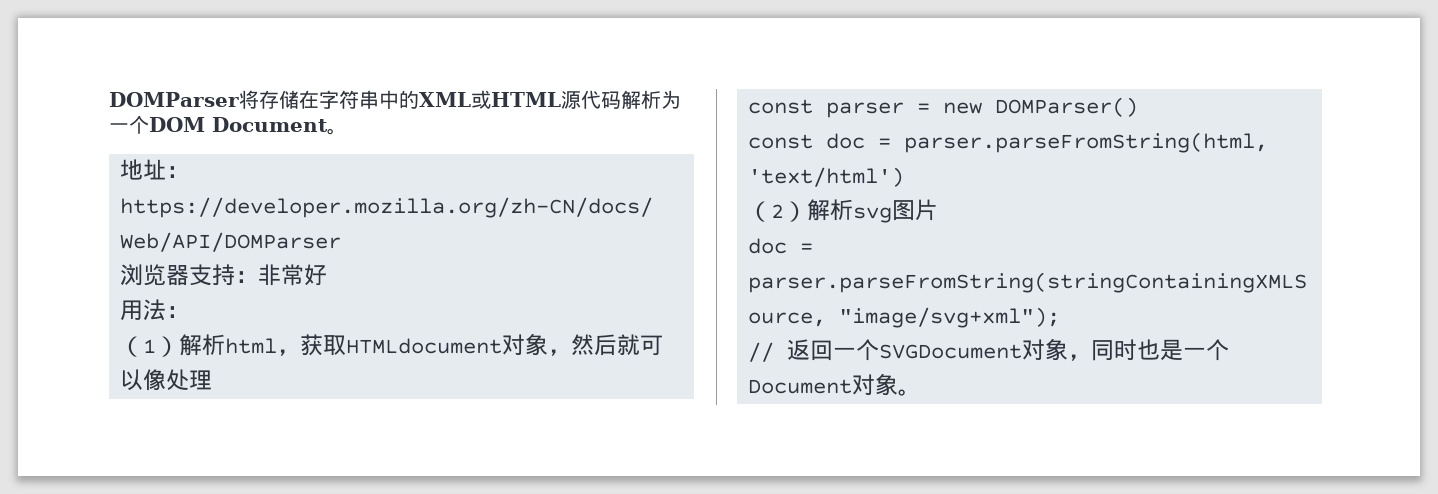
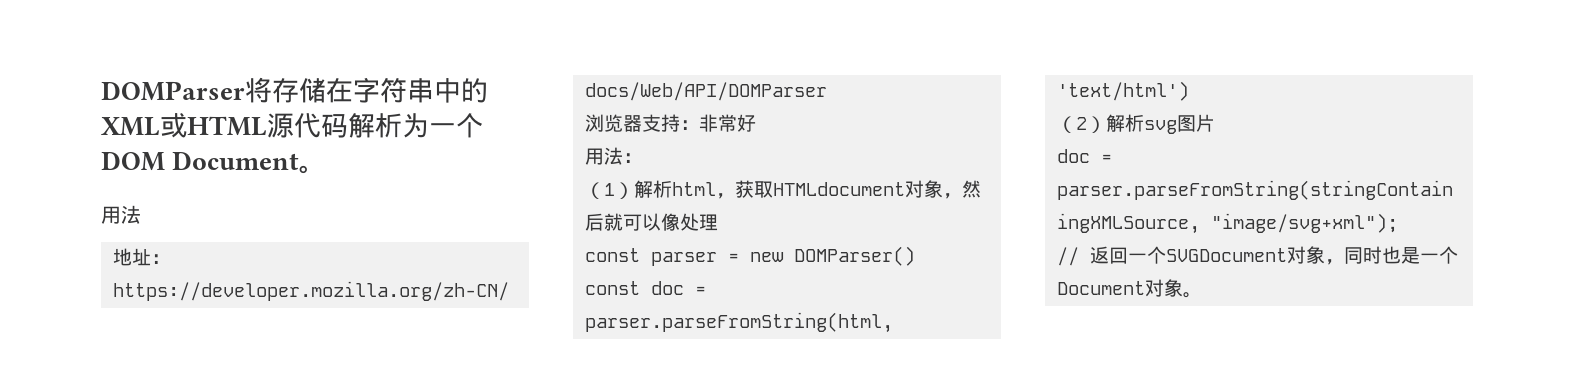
(347, 131) none -> [101,205,141,224] // 用法

